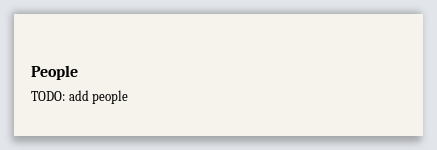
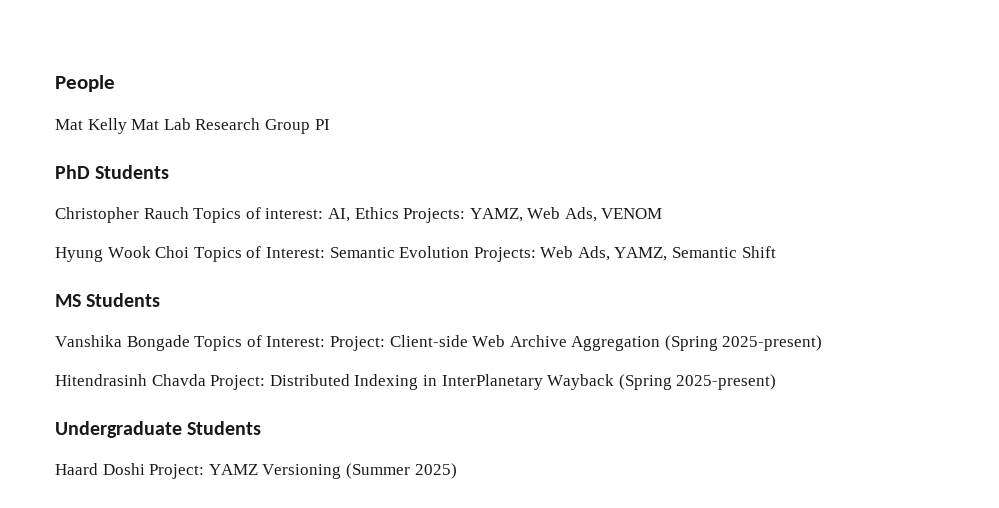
[31,90,129,104] TODO: add people -> [55,118,330,134] [55,165,170,179] [55,207,663,223] [55,246,776,262] [55,293,161,307] [55,335,823,351] [55,374,777,390] [55,421,262,438] [55,463,457,479] Mat Kelly Mat Lab Research Group PI // PhD Students // Christopher Rauch Topics of interest: AI, Ethics Projects: YAMZ, Web Ads, VENOM // Hyung Wook Choi Topics of Interest: Semantic Evolution Projects: Web Ads, YAMZ, Semantic Shift // MS Students // Vanshika Bongade Topics of Interest: Project: Client-side Web Archive Aggregation (Spring 2025-present) // Hitendrasinh Chavda Project: Distributed Indexing in InterPlanetary Wayback (Spring 2025-present) // Undergraduate Students // Haard Doshi Project: YAMZ Versioning (Summer 2025)

